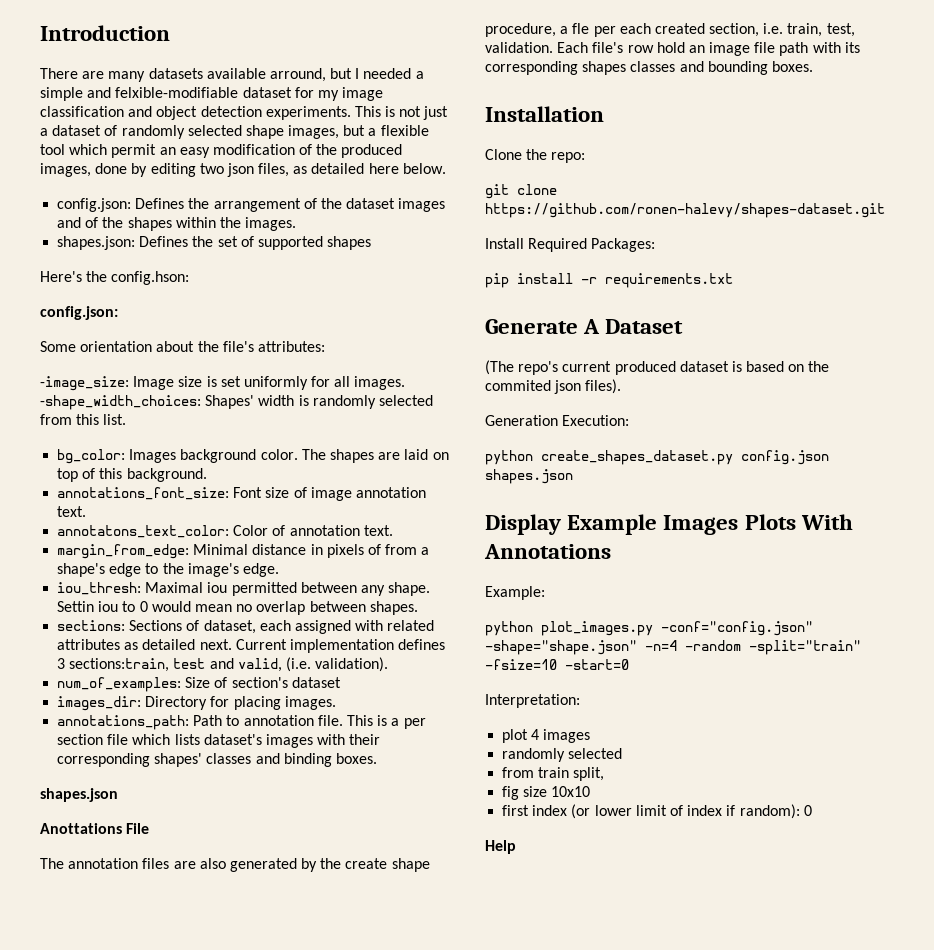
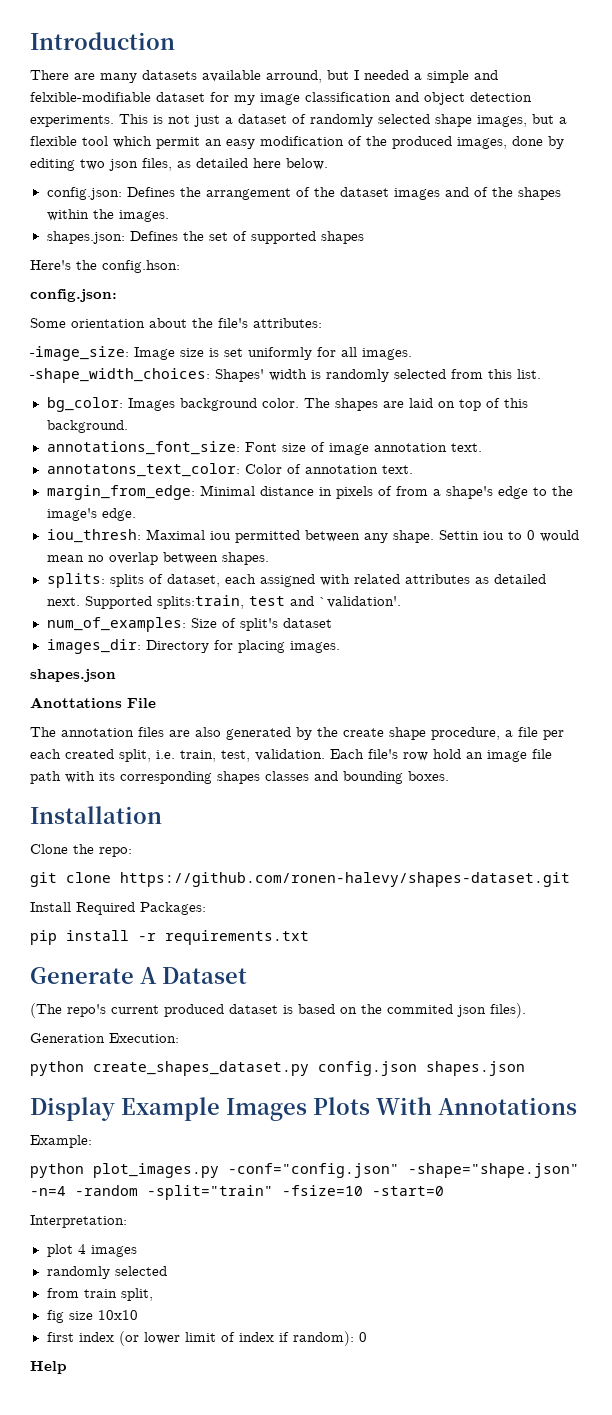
[57,620,183,631] sections: Sections -> [46,573,144,588] splits: splits
[235,639,446,653] [57,657,389,672] Current implementation defines 3 sections:train, test and valid, (i.e. validation). -> [84,595,401,609] Supported splits:train, test and `validation'.
[231,677,288,688] section's -> [239,618,278,631] split's
[57,715,426,730] [57,734,381,748] [57,753,377,767] // annotations_path: Path to annotation file. This is a per section file which lists dataset's images with their corresponding shapes' classes and binding boxes. -> (340, 647) none
[572,23,590,34] fle -> [518,727,538,737] file
[709,23,760,37] section, -> [119,749,151,762] split,

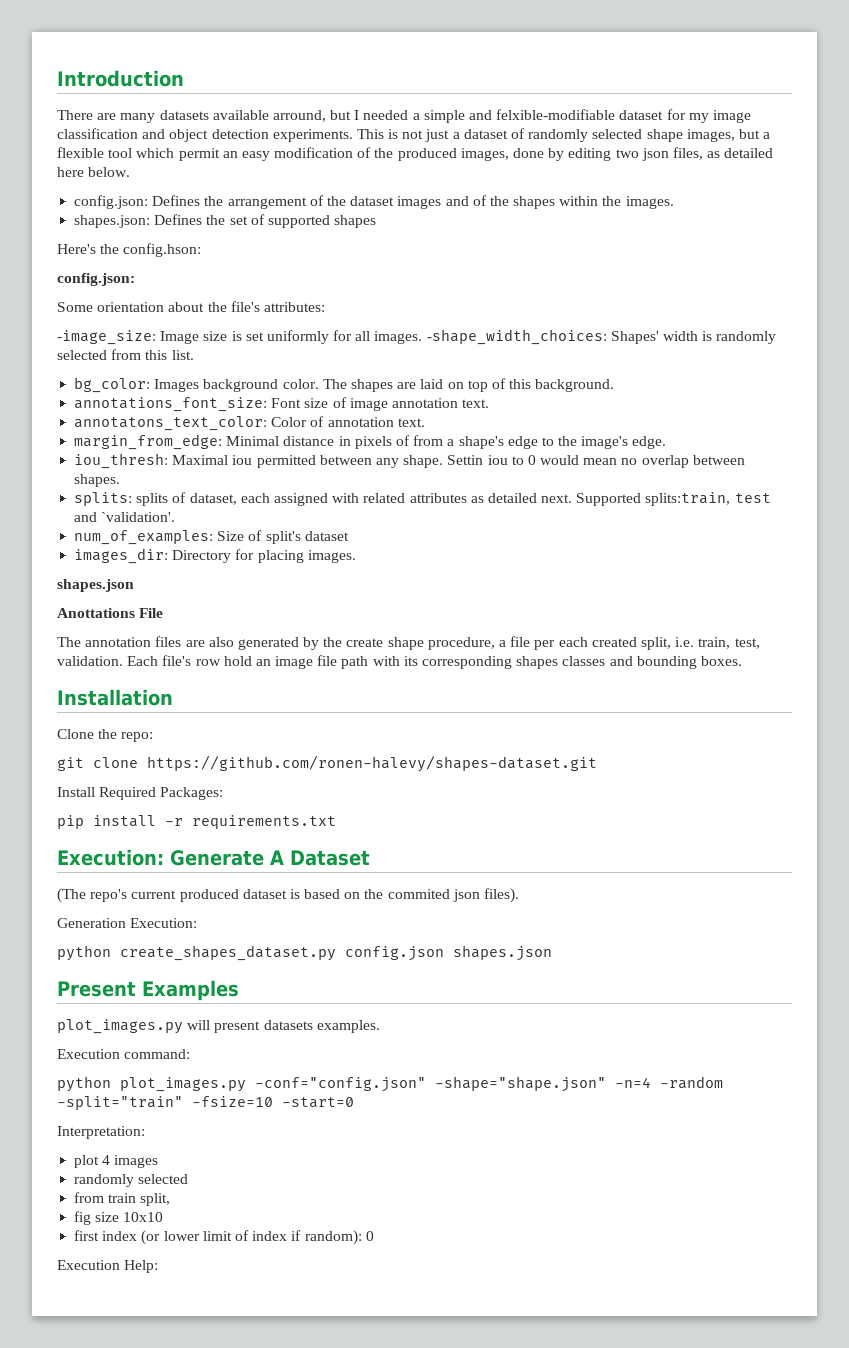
(309, 937) none -> [57,849,164,866] Execution:
[30,1097,577,1121] [30,1135,92,1148] Display Example Images Plots With Annotations // Example: -> [57,980,239,1001] [57,1019,380,1034] [57,1049,191,1059] Present Examples // plot_images.py will present datasets examples. // Execution command:
[30,1361,67,1374] Help -> [57,1260,159,1273] Execution Help:

